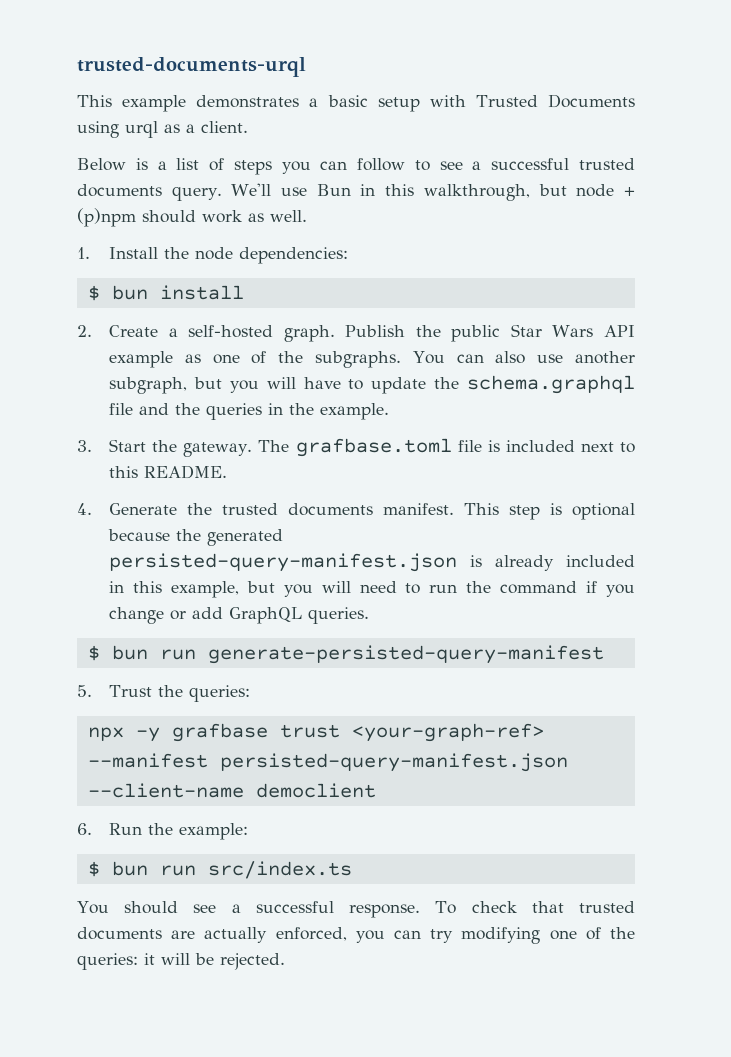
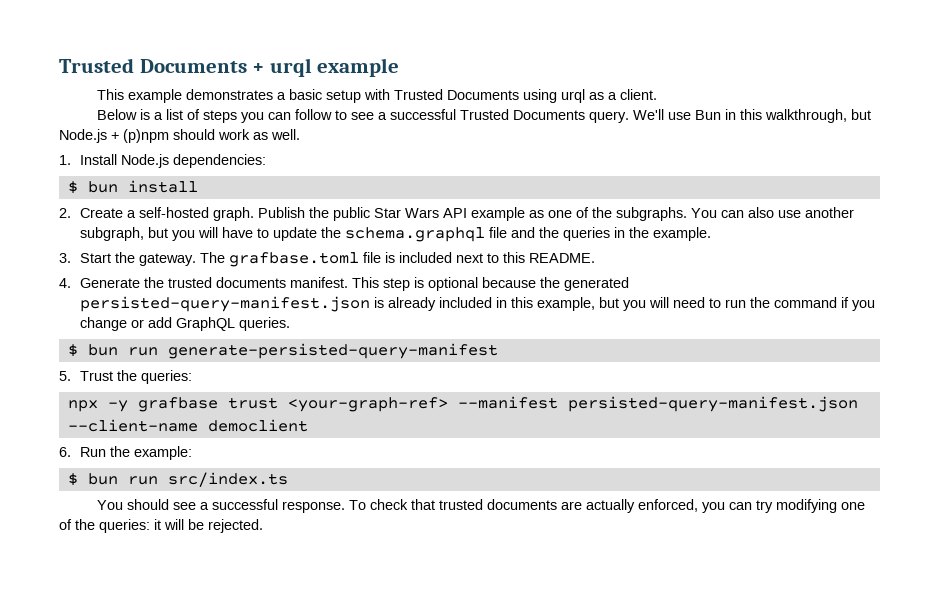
[77,57,306,77] trusted-documents-urql -> [59,58,400,77] Trusted Documents + urql example
[579,158,635,170] [77,184,162,197] trusted documents -> [459,109,585,120] Trusted Documents
[576,184,615,197] node -> [59,129,107,143] Node.js
[164,247,234,260] the node -> [120,154,169,168] Node.js

